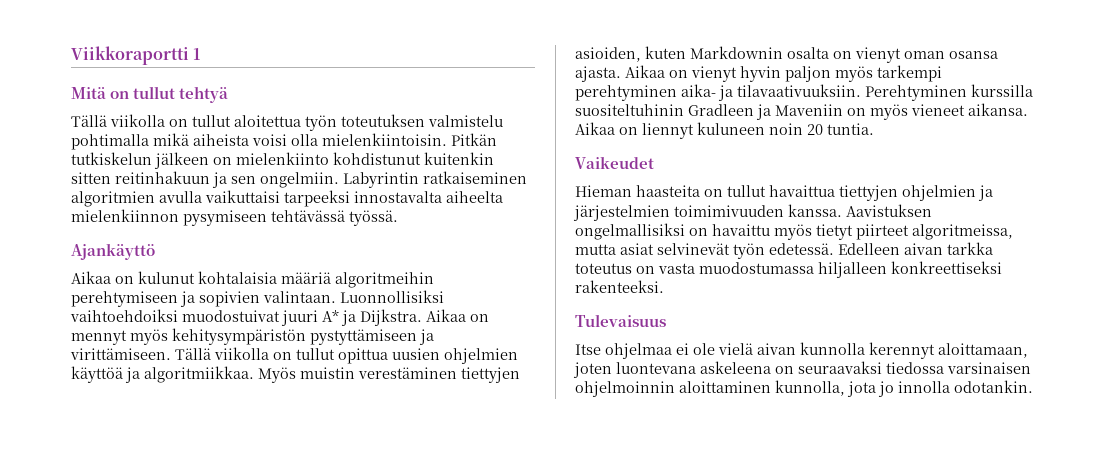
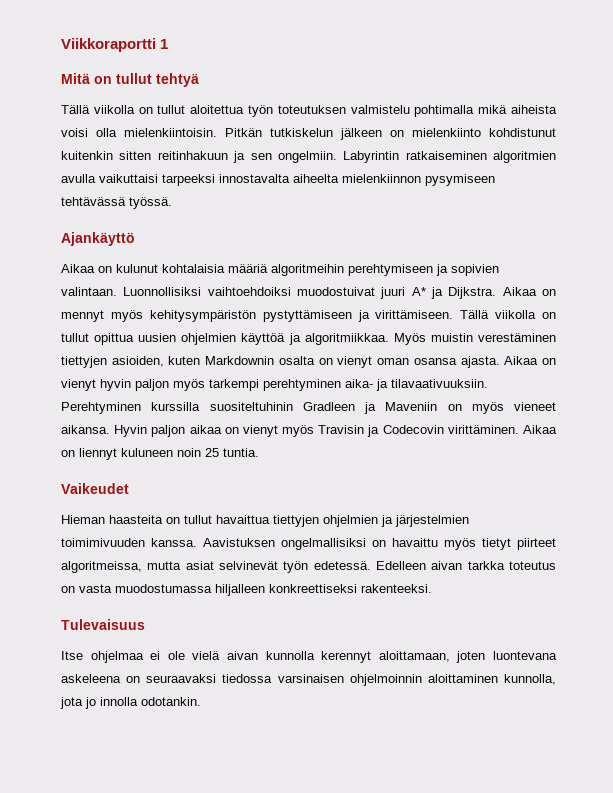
(1028, 109) none -> [114,425,519,437] Hyvin paljon aikaa on vienyt myös Travisin ja Codecovin virittäminen.
[807,124,823,135] 20 -> [205,448,219,457] 25

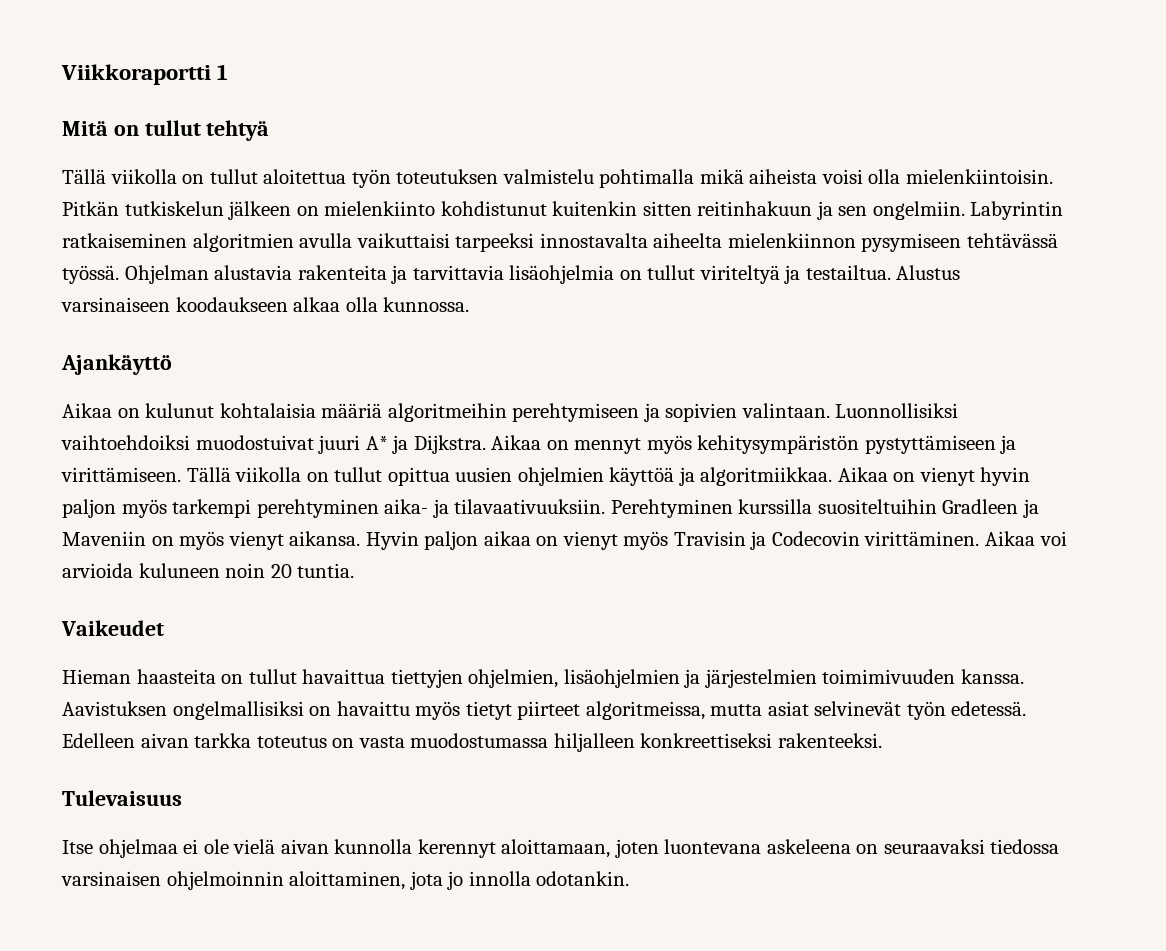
(172, 203) none -> [124,265,961,284] [61,297,470,312] Ohjelman alustavia rakenteita ja tarvittavia lisäohjelmia on tullut viriteltyä ja testailtua. Alustus varsinaiseen koodaukseen alkaa olla kunnossa.
[393,333,556,345] [61,356,500,368] Myös muistin verestäminen tiettyjen asioiden, kuten Markdownin osalta on vienyt oman osansa ajasta. -> (833, 476) none
[209,402,293,411] suositeltuhinin -> [817,499,937,514] suositeltuihin
[514,402,556,411] vieneet -> [228,531,284,550] vienyt
[61,448,117,460] on liennyt -> [1039,531,1067,546] [62,563,133,578] voi arvioida
[205,448,219,457] 25 -> [270,564,292,578] 20
[323,515,378,527] ohjelmien -> [468,669,680,688] ohjelmien, lisäohjelmien
[427,674,556,685] aloittaminen kunnolla, -> [289,871,406,890] aloittaminen,

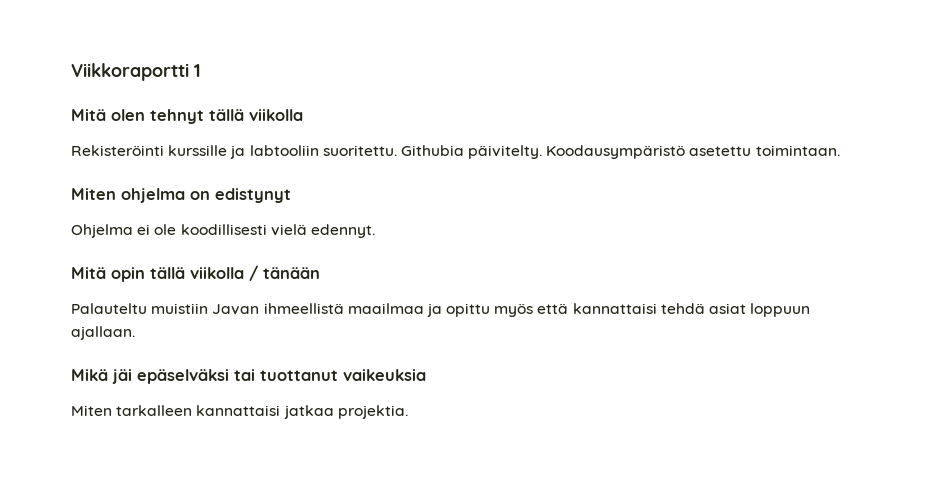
[113,120,270,141] [62,169,1053,188] [62,201,1064,220] [62,233,1058,252] [62,265,961,284] [61,297,470,312] [61,354,172,375] [62,403,959,422] [61,435,1017,454] [61,467,1031,486] [62,499,1039,518] [62,531,1067,550] [62,563,355,578] [61,620,164,636] [62,669,1024,688] [62,701,1027,720] [62,733,882,752] [62,790,182,806] [62,839,1060,858] [61,871,630,890] on tullut tehtyä // Tällä viikolla on tullut aloitettua työn toteutuksen valmistelu pohtimalla mikä aiheista voisi olla mielenkiintoisin. Pitkän tutkiskelun jälkeen on mielenkiinto kohdistunut kuitenkin sitten reitinhakuun ja sen ongelmiin. Labyrintin ratkaiseminen algoritmien avulla vaikuttaisi tarpeeksi innostavalta aiheelta mielenkiinnon pysymiseen tehtävässä työssä. Ohjelman alustavia rakenteita ja tarvittavia lisäohjelmia on tullut viriteltyä ja testailtua. Alustus varsinaiseen koodaukseen alkaa olla kunnossa. // Ajankäyttö // Aikaa on kulunut kohtalaisia määriä algoritmeihin perehtymiseen ja sopivien valintaan. Luonnollisiksi vaihtoehdoiksi muodostuivat juuri A* ja Dijkstra. Aikaa on mennyt myös kehitysympäristön pystyttämiseen ja virittämiseen. Tällä viikolla on tullut opittua uusien ohjelmien käyttöä ja algoritmiikkaa. Aikaa on vienyt hyvin paljon myös tarkempi perehtyminen aika- ja tilavaativuuksiin. Perehtyminen kurssilla suositeltuihin Gradleen ja Maveniin on myös vienyt aikansa. Hyvin paljon aikaa on vienyt myös Travisin ja Codecovin virittäminen. Aikaa voi arvioida kuluneen noin 20 tuntia. // Vaikeudet // Hieman haasteita on tullut havaittua tiettyjen ohjelmien, lisäohjelmien ja järjestelmien toimimivuuden kanssa. Aavistuksen ongelmallisiksi on havaittu myös tietyt piirteet algoritmeissa, mutta asiat selvinevät työn edetessä. Edelleen aivan tarkka toteutus on vasta muodostumassa hiljalleen konkreettiseksi rakenteeksi. // Tulevaisuus // Itse ohjelmaa ei ole vielä aivan kunnolla kerennyt aloittamaan, joten luontevana askeleena on seuraavaksi tiedossa varsinaisen ohjelmoinnin aloittaminen, jota jo innolla odotankin. -> [111,109,303,124] [71,145,840,159] [71,188,291,203] [71,224,375,238] [71,265,320,282] [71,303,811,317] [71,326,135,340] [71,369,426,384] [71,405,408,419] olen tehnyt tällä viikolla // Rekisteröinti kurssille ja labtooliin suoritettu. Githubia päivitelty. Koodausympäristö asetettu toimintaan. // Miten ohjelma on edistynyt // Ohjelma ei ole koodillisesti vielä edennyt. // Mitä opin tällä viikolla / tänään // Palauteltu muistiin Javan ihmeellistä maailmaa ja opittu myös että kannattaisi tehdä asiat loppuun ajallaan. // Mikä jäi epäselväksi tai tuottanut vaikeuksia // Miten tarkalleen kannattaisi jatkaa projektia.

